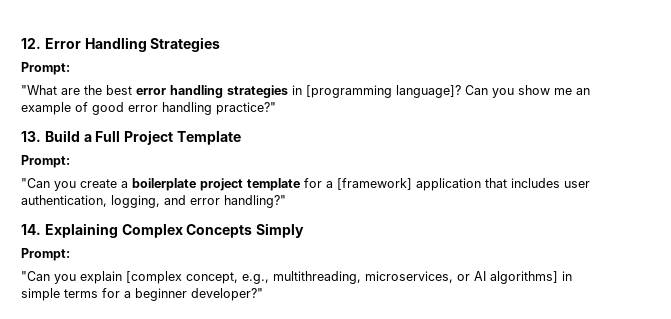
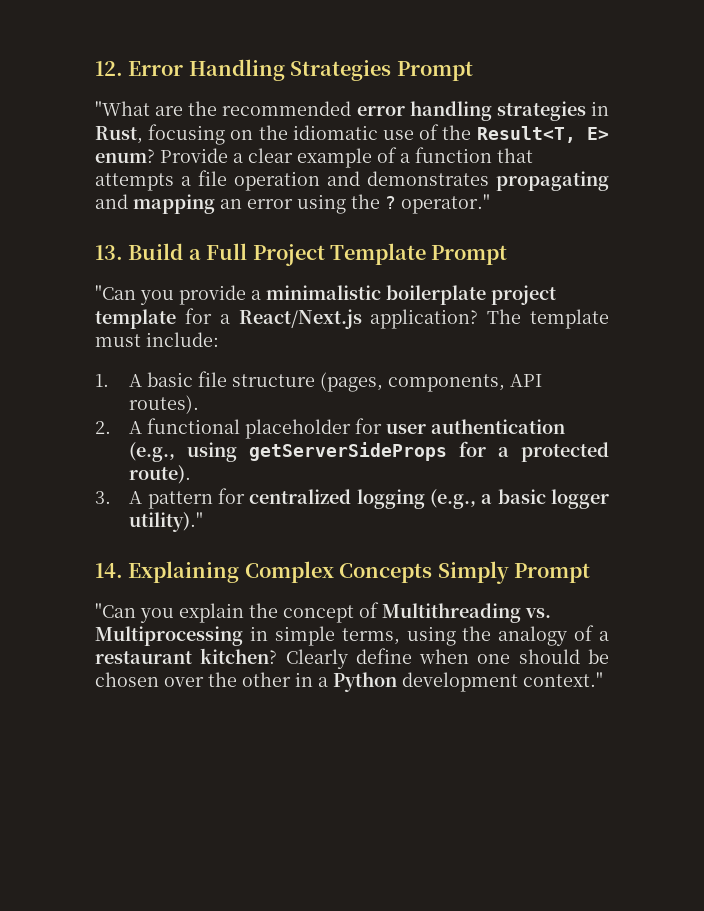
[21,62,70,75] // Prompt: -> [396,61,473,81] Prompt
[106,85,132,95] best -> [222,101,352,116] recommended
[306,85,590,98] [21,102,276,115] [programming language]? Can you show me an example of good error handling practice?" -> [95,124,609,145] [95,147,533,168] [95,170,609,191] [95,194,490,214] Rust, focusing on the idiomatic use of the Result<T, E> enum? Provide a clear example of a function that attempts a file operation and demonstrates propagating and mapping an error using the ? operator."
[21,155,70,168] [21,178,128,191] // Prompt: // "Can you create a -> [431,245,508,265] [95,285,381,305] Prompt // "Can you provide a minimalistic
[337,178,590,191] [21,195,286,208] [framework] application that includes user authentication, logging, and error handling?" -> [238,309,609,329] [95,332,219,347] [95,371,543,392] [129,395,200,414] [95,418,566,439] [129,441,609,462] [129,465,192,484] [95,488,610,509] [129,512,204,532] React/Next.js application? The template must include: // 1. A basic file structure (pages, components, API routes). // 2. A functional placeholder for user authentication (e.g., using getServerSideProps for a protected route). // 3. A pattern for centralized logging (e.g., a basic logger utility)."
[21,248,70,261] // Prompt: -> [514,563,590,583] Prompt
[126,271,572,284] [21,288,263,301] [complex concept, e.g., multithreading, microservices, or AI algorithms] in simple terms for a beginner developer?" -> [249,602,551,623] [95,625,609,646] [95,648,609,669] [95,672,603,692] the concept of Multithreading vs. Multiprocessing in simple terms, using the analogy of a restaurant kitchen? Clearly define when one should be chosen over the other in a Python development context."

